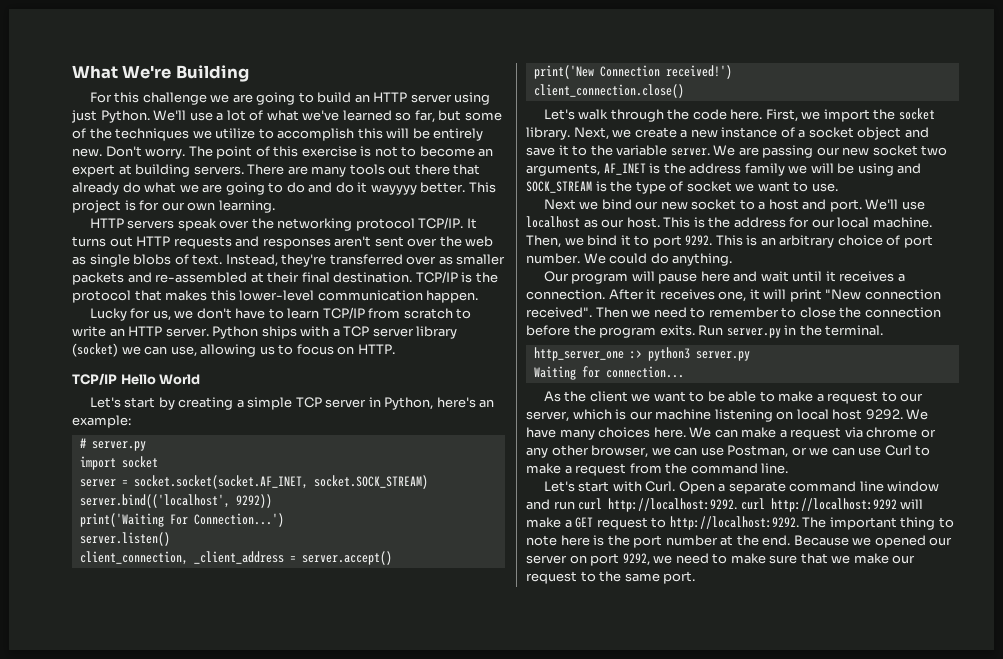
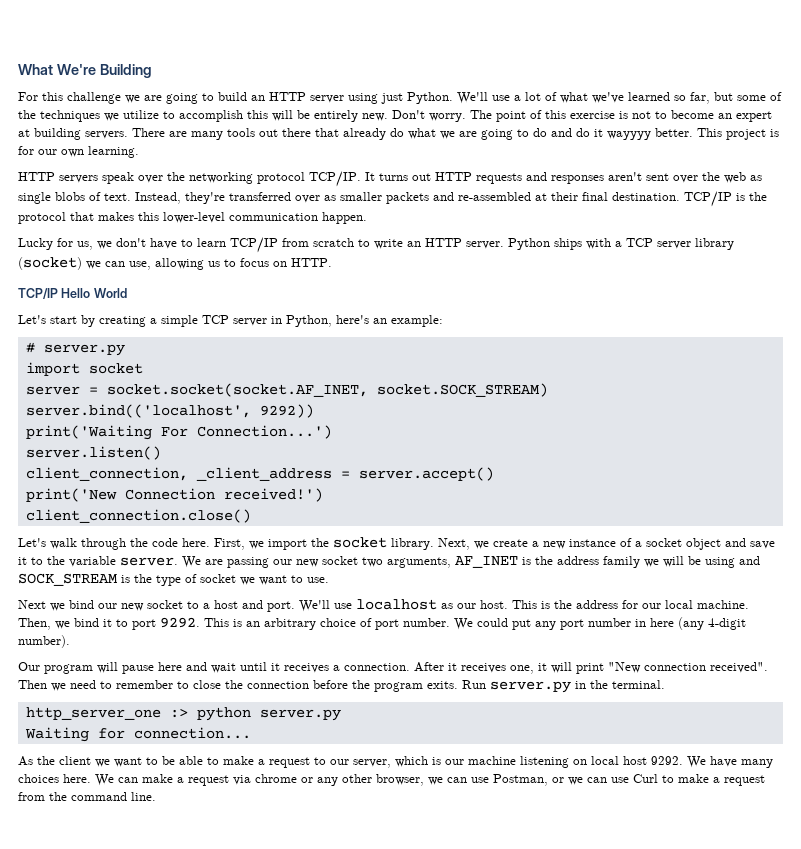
[650,253,733,266] do anything. -> [512,617,746,630] [18,635,70,648] put any port number in here (any 4-digit number).
[647,347,690,361] python3 -> [196,707,251,721] python
[543,481,940,494] [526,498,924,512] [526,516,954,530] [526,535,953,548] [526,553,916,566] [526,571,696,584] // Let's start with Curl. Open a separate command line window and run curl http://localhost:9292. curl http://localhost:9292 will make a GET request to http://localhost:9292. The important thing to note here is the port number at the end. Because we opened our server on port 9292, we need to make sure that we make our request to the same port. -> (156, 796) none

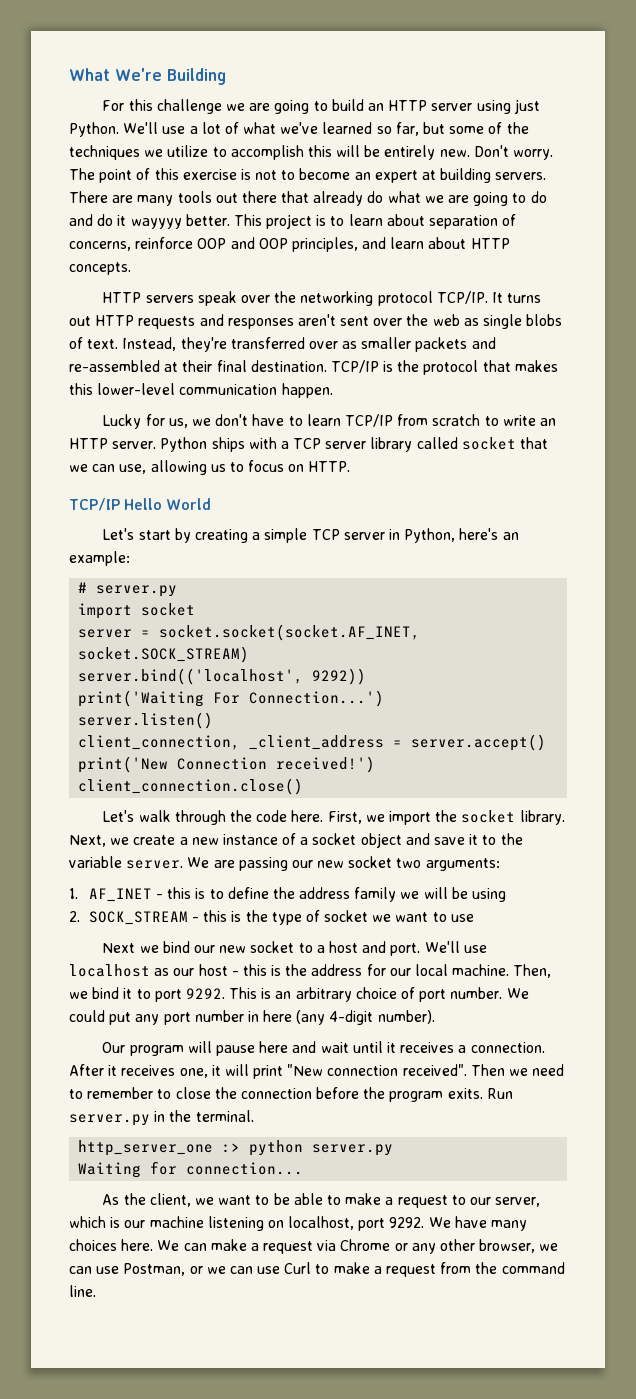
[18,146,139,158] for our own learning. -> [330,214,517,229] [69,237,510,252] [69,262,131,275] to learn about separation of concerns, reinforce OOP and OOP principles, and learn about HTTP concepts.
[18,257,82,270] (socket) -> [416,437,549,450] called socket that
[387,556,531,568] arguments, AF_INET is -> [425,858,500,871] [69,887,269,902] arguments: // 1. AF_INET - this is to define
[739,556,760,565] [18,573,118,586] and SOCK_STREAM -> [69,910,228,925] // 2. SOCK_STREAM - this
[307,577,329,583] use. -> [450,914,474,922] use
[480,600,537,609] host. This -> [198,964,267,976] host - this
[59,756,91,765] client -> [149,1193,191,1207] client,
[591,756,647,765] local host -> [288,1216,386,1231] localhost, port
[255,774,297,783] chrome -> [340,1239,391,1251] Chrome

